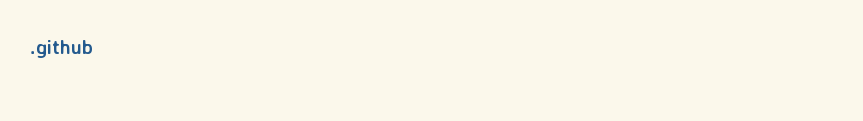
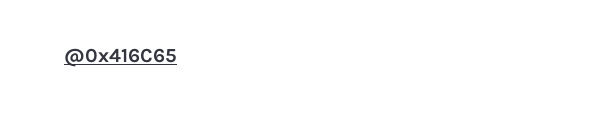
[30,40,93,58] .github -> [64,48,177,67] @0x416C65

